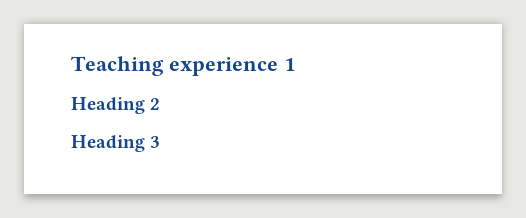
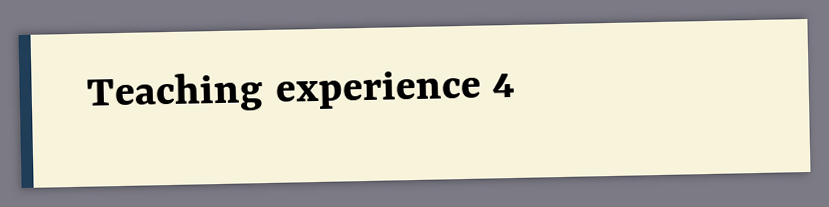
[284,58,295,71] [71,97,161,114] [71,135,161,152] 1 // Heading 2 // Heading 3 -> [492,72,516,98] 4

